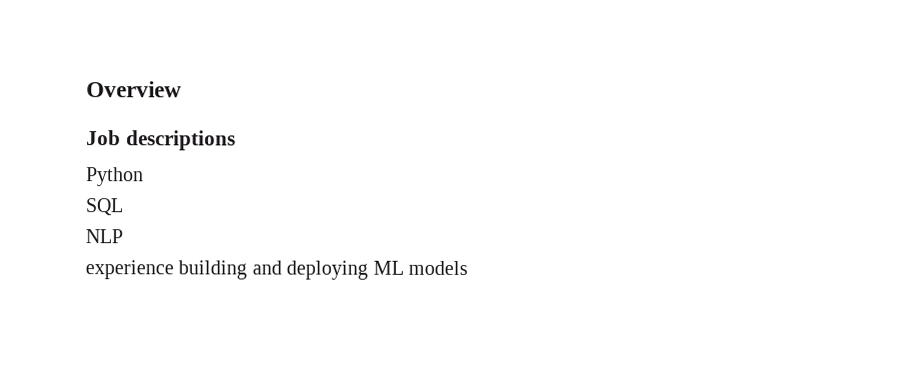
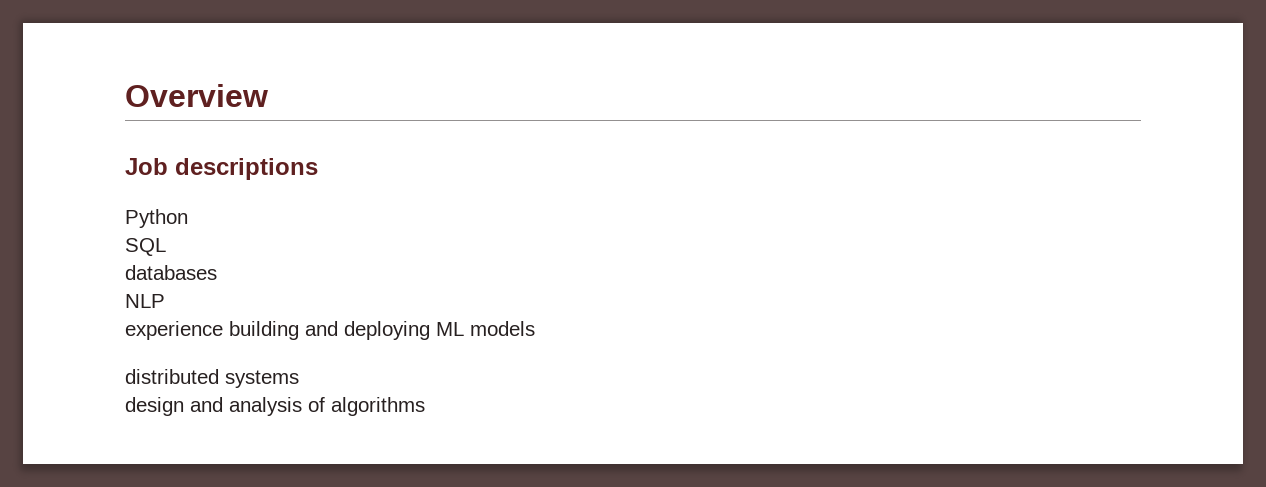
(123, 207) none -> [125,265,217,280] // databases
(468, 268) none -> [125,369,299,388] [125,397,425,416] // distributed systems // design and analysis of algorithms

